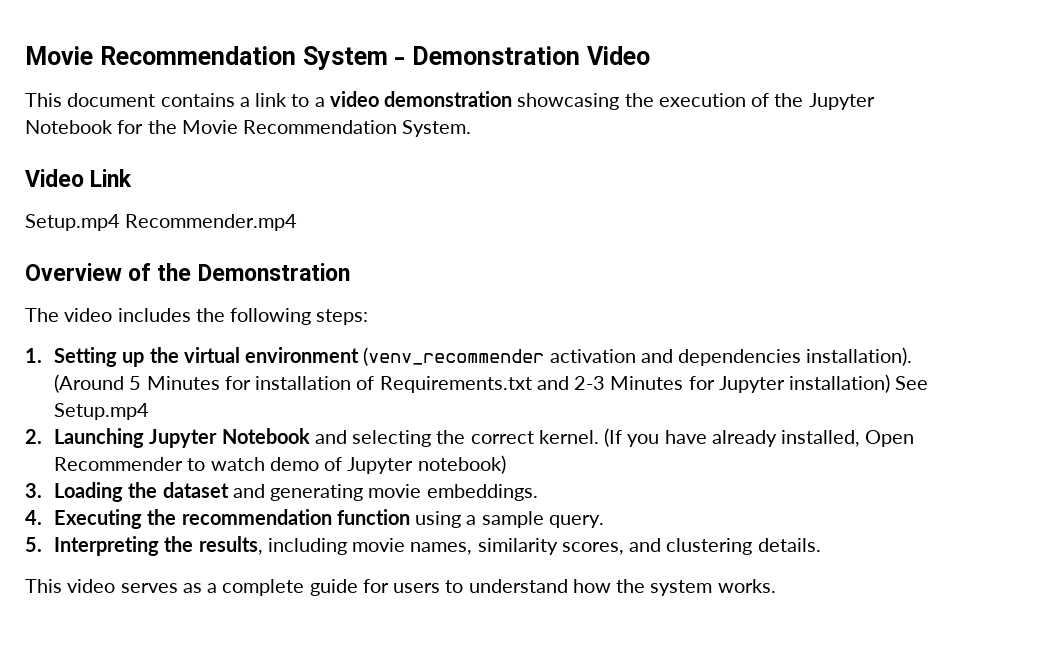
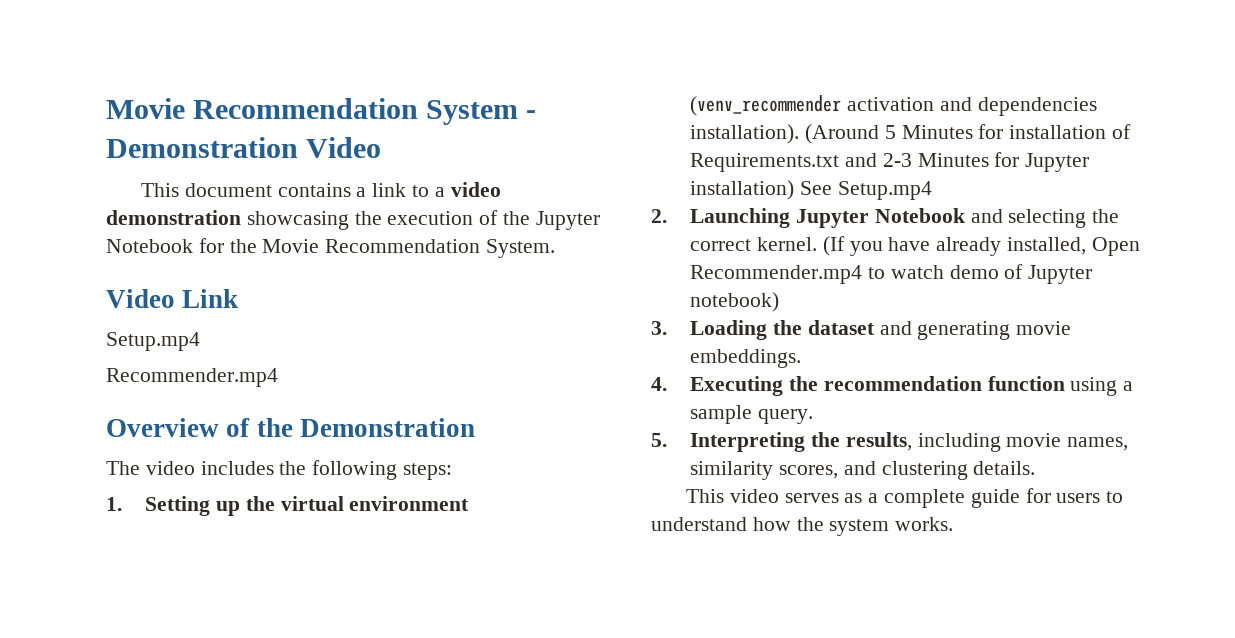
(120, 222) none -> (200, 341) //
[54,457,184,471] Recommender -> [690,265,863,284] Recommender.mp4

